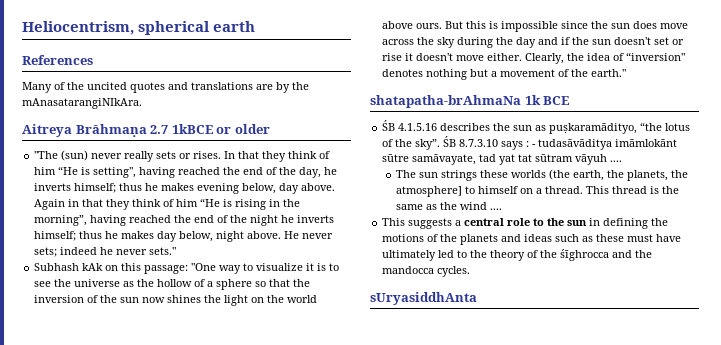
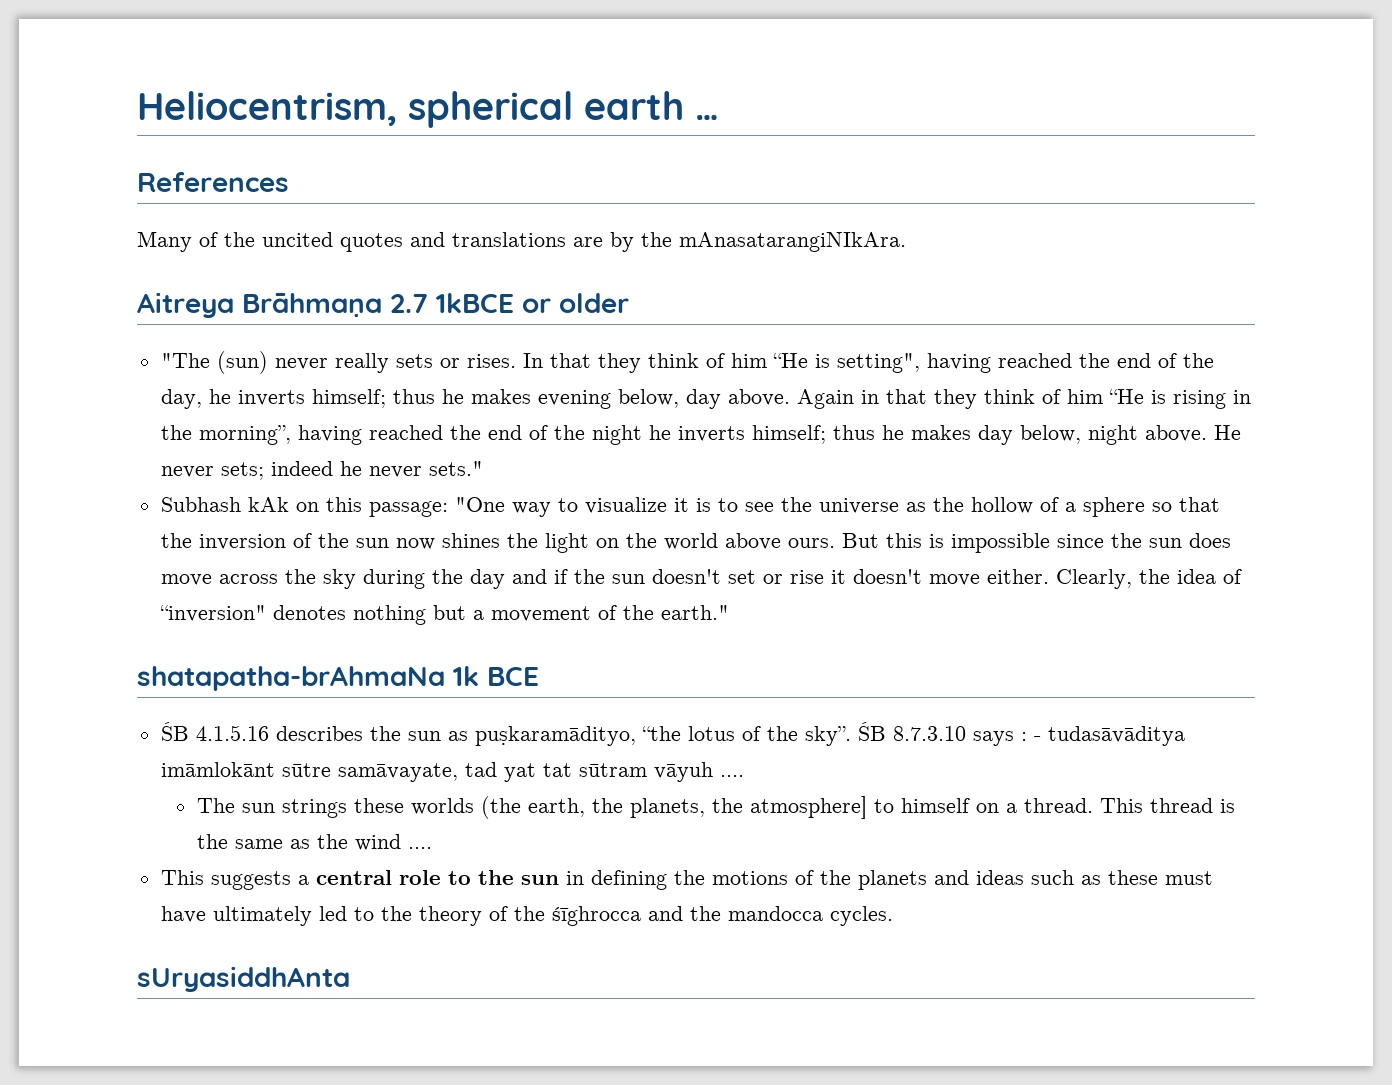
(256, 26) none -> [695,115,719,120] …

